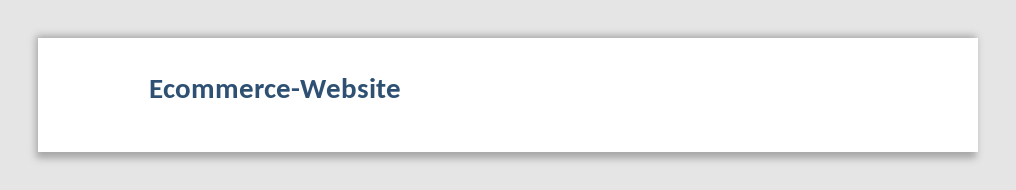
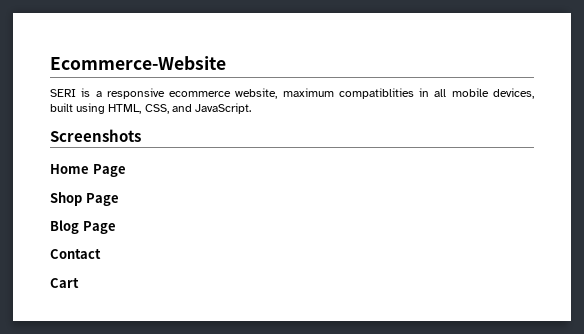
(401, 88) none -> [50,88,534,99] [50,103,252,114] [50,129,141,142] [50,164,126,177] [50,192,119,206] [50,220,116,234] [50,249,101,259] [50,278,79,288] // SERI is a responsive ecommerce website, maximum compatiblities in all mobile devices, built using HTML, CSS, and JavaScript. // Screenshots // Home Page // Shop Page // Blog Page // Contact // Cart

